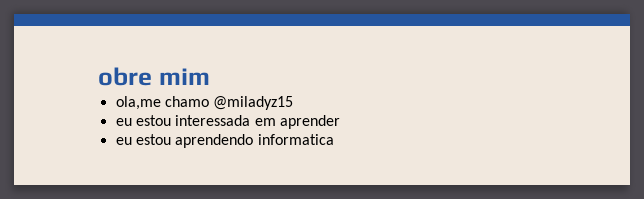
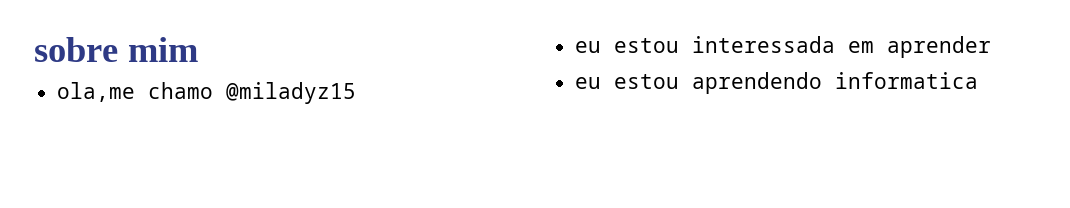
[98,67,152,86] obre -> [34,37,118,62] sobre

